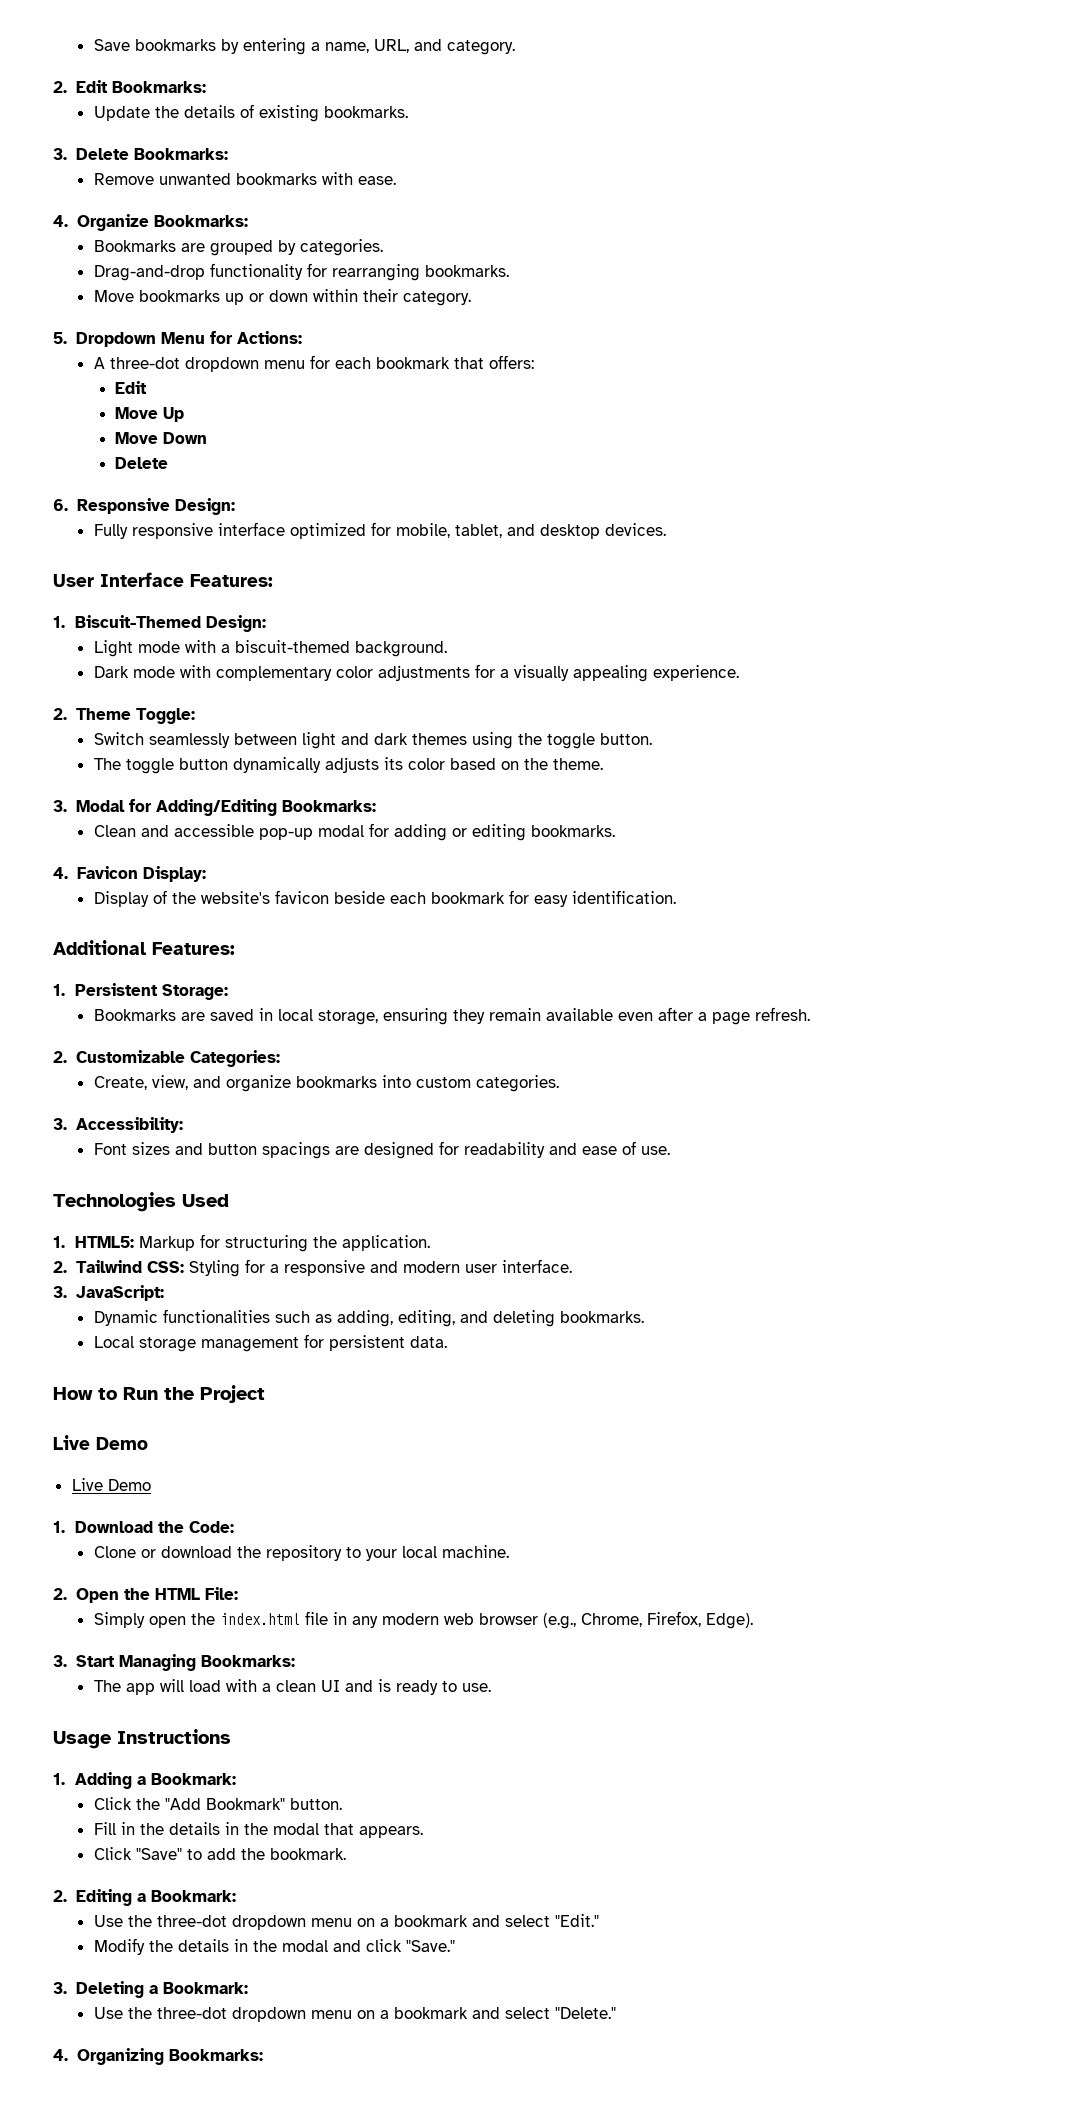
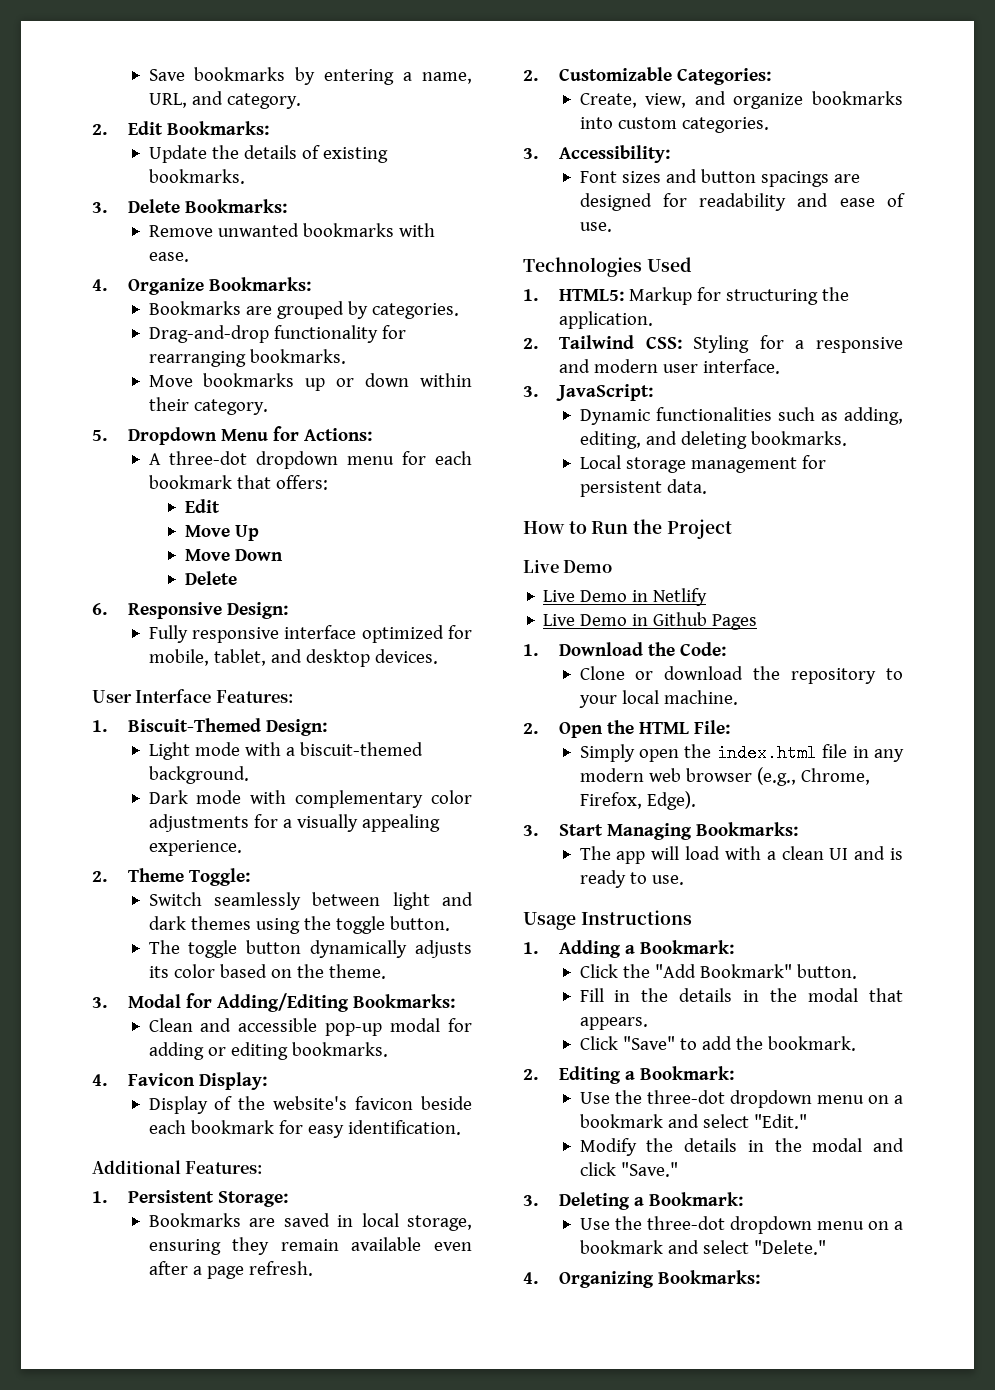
(151, 1485) none -> [632,588,708,606] [543,612,758,630] in Netlify // Live Demo in Github Pages

